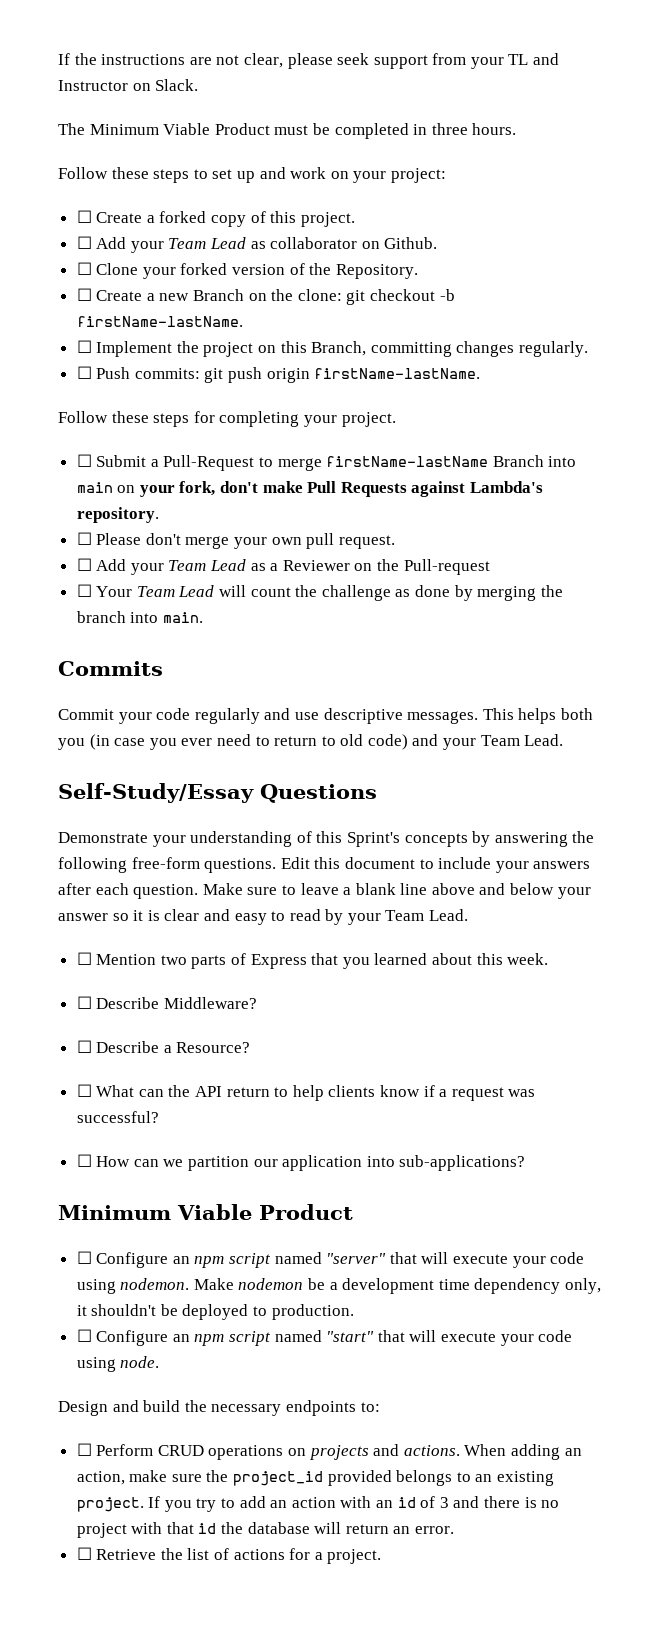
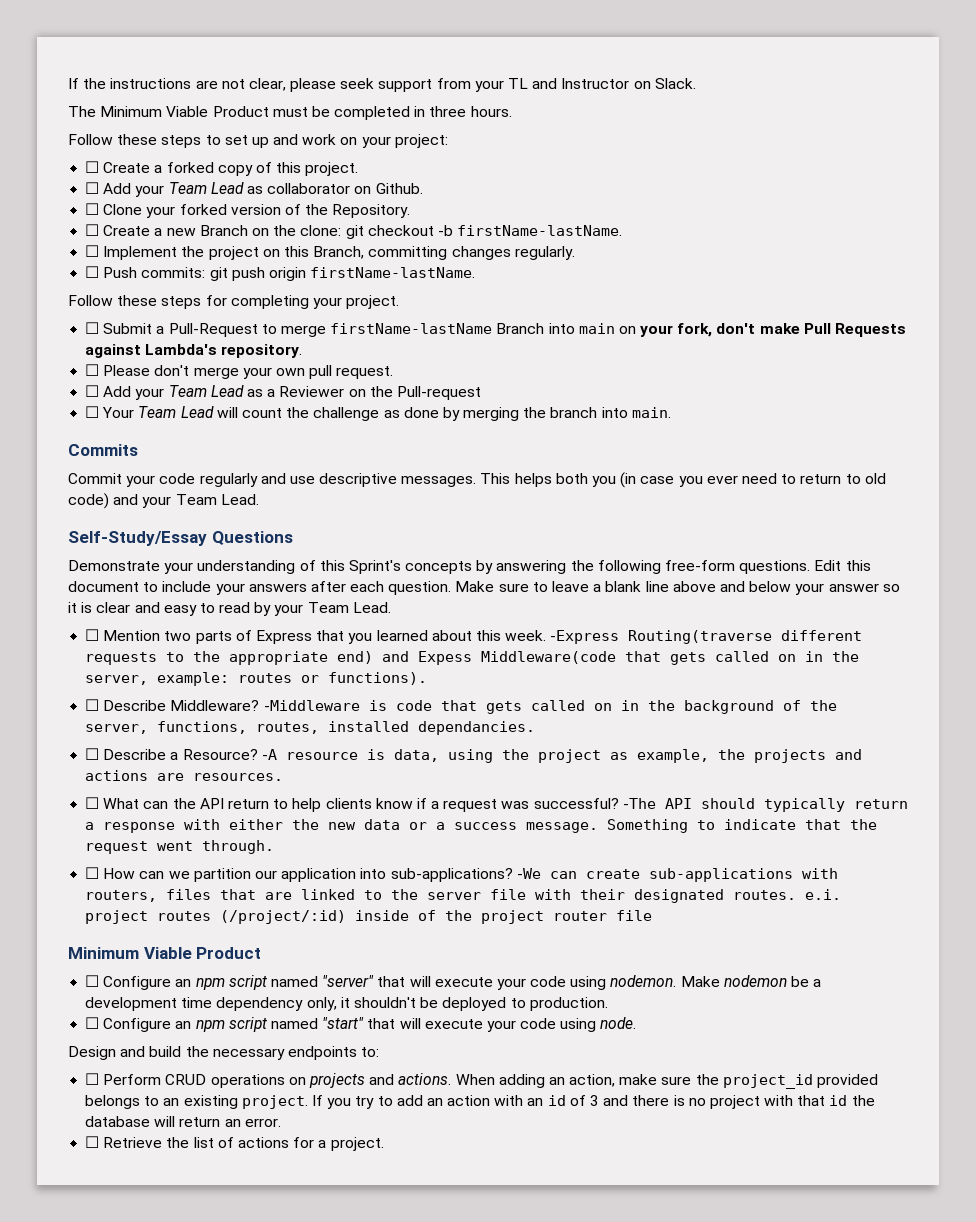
[76,996,257,1009] [76,1040,251,1053] // ☐ Describe Middleware? // ☐ Describe a Resource? -> [550,630,863,644] [85,651,860,665] [85,672,428,686] [85,699,837,714] [85,721,536,735] [85,748,862,763] [85,770,284,781] -Express Routing(traverse different requests to the appropriate end) and Expess Middleware(code that gets called on in the server, example: routes or functions). // ☐ Describe Middleware? -Middleware is code that gets called on in the background of the server, functions, routes, installed dependancies. // ☐ Describe a Resource? -A resource is data, using the project as example, the projects and actions are resources.
(159, 1117) none -> [622,798,908,812] [85,819,878,833] [85,840,275,854] -The API should typically return a response with either the new data or a success message. Something to indicate that the request went through.
(526, 1163) none -> [516,868,838,882] [85,889,842,903] [85,910,653,924] -We can create sub-applications with routers, files that are linked to the server file with their designated routes. e.i. project routes (/project/:id) inside of the project router file

